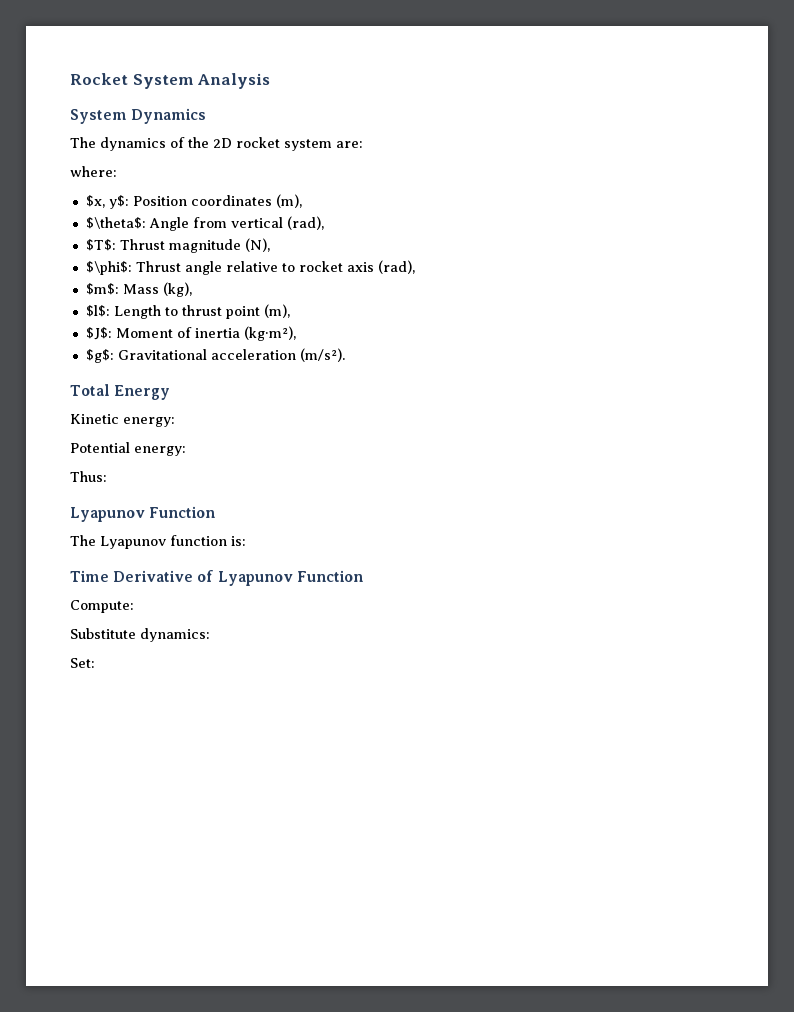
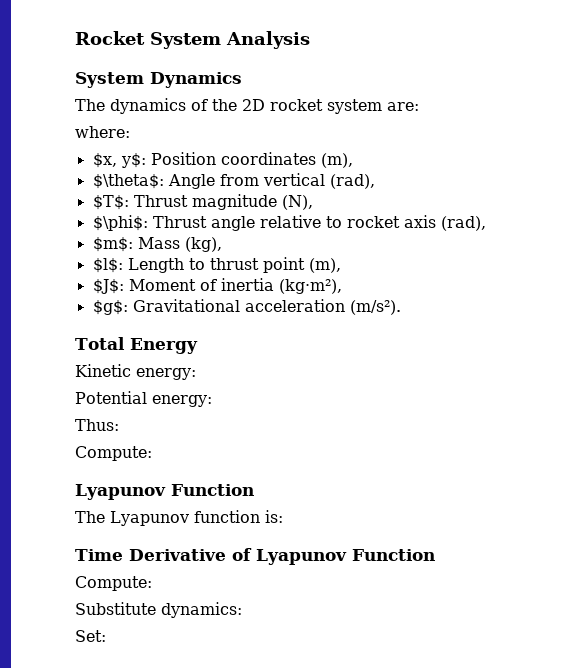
(107, 476) none -> [75,446,152,461] // Compute:

